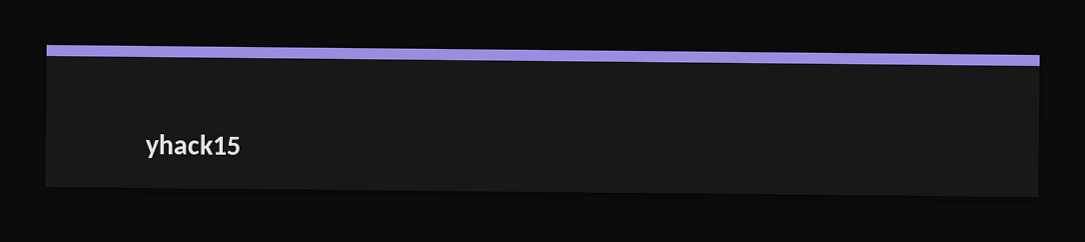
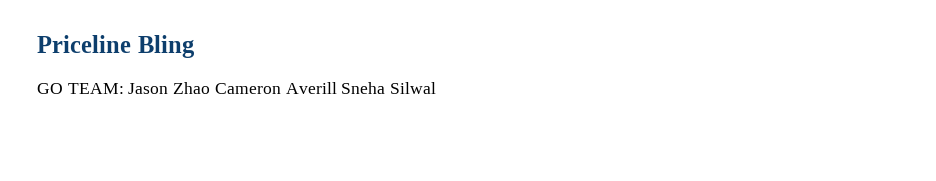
[145,133,241,159] yhack15 -> [37,35,195,58] [37,82,437,94] Priceline Bling // GO TEAM: Jason Zhao Cameron Averill Sneha Silwal

